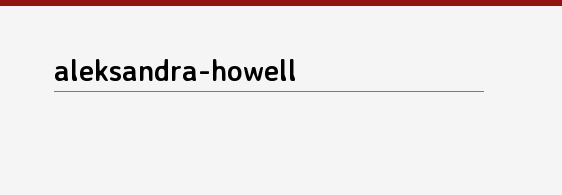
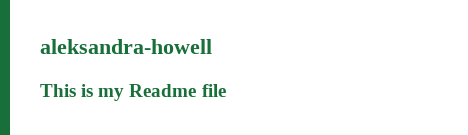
(297, 70) none -> [40,84,226,101] // This is my Readme file

